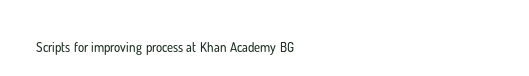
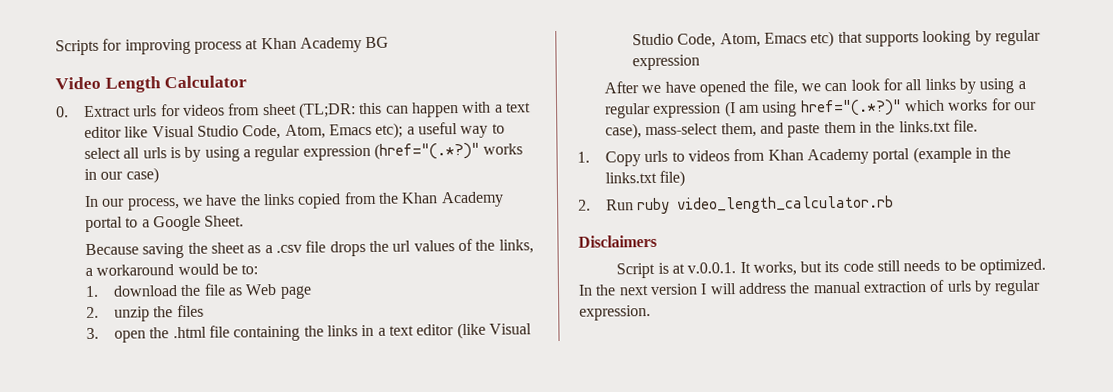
(294, 47) none -> [55,75,248,93] [56,101,531,119] [84,122,505,140] [84,142,524,162] [84,167,159,184] [84,191,504,211] [85,215,245,233] [85,238,534,259] [85,263,259,277] [85,283,312,299] [86,304,204,322] [86,322,532,343] [632,29,1041,48] [632,54,701,71] [604,78,1026,97] [605,98,1037,119] [605,119,978,140] [577,146,1012,167] [605,170,686,187] [578,195,895,215] [578,234,657,248] [616,258,1047,279] [578,279,1042,296] [579,305,651,321] // Video Length Calculator // 0. Extract urls for videos from sheet (TL;DR: this can happen with a text editor like Visual Studio Code, Atom, Emacs etc); a useful way to select all urls is by using a regular expression (href="(.*?)" works in our case) // In our process, we have the links copied from the Khan Academy portal to a Google Sheet. // Because saving the sheet as a .csv file drops the url values of the links, a workaround would be to: // 1. download the file as Web page // 2. unzip the files // 3. open the .html file containing the links in a text editor (like Visual Studio Code, Atom, Emacs etc) that supports looking by regular expression // After we have opened the file, we can look for all links by using a regular expression (I am using href="(.*?)" which works for our case), mass-select them, and paste them in the links.txt file. // 1. Copy urls to videos from Khan Academy portal (example in the links.txt file) // 2. Run ruby video_length_calculator.rb // Disclaimers // Script is at v.0.0.1. It works, but its code still needs to be optimized. In the next version I will address the manual extraction of urls by regular expression.

